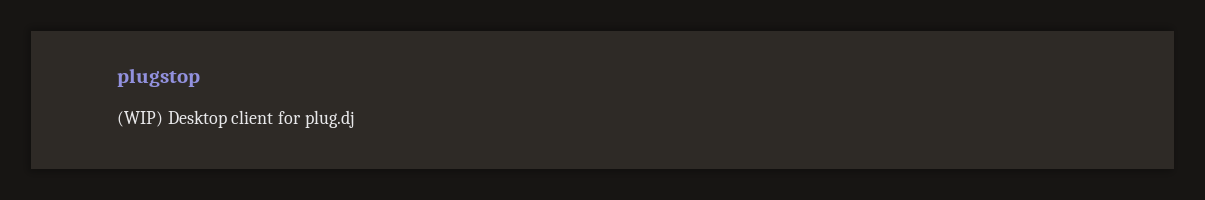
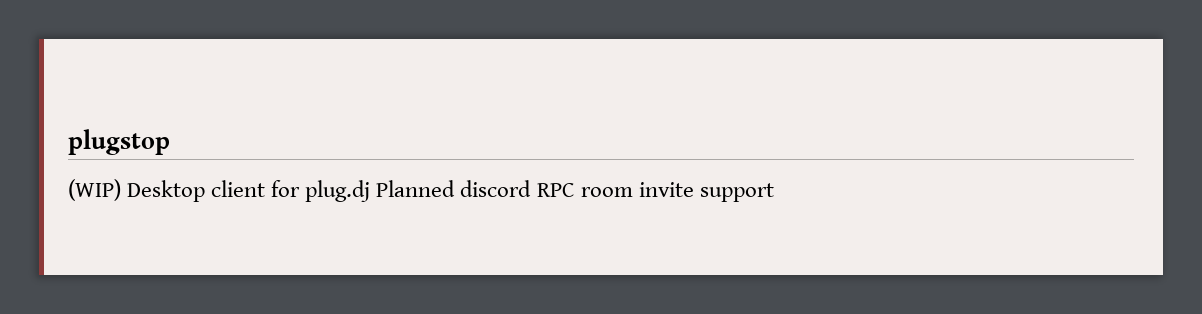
(355, 119) none -> [376,180,774,202] Planned discord RPC room invite support

